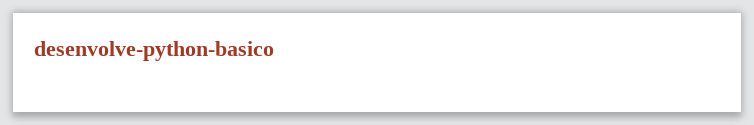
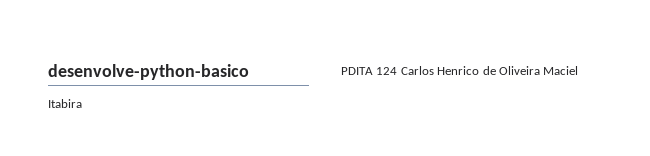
(274, 51) none -> [48,99,82,108] [341,66,579,75] // Itabira // PDITA 124 Carlos Henrico de Oliveira Maciel

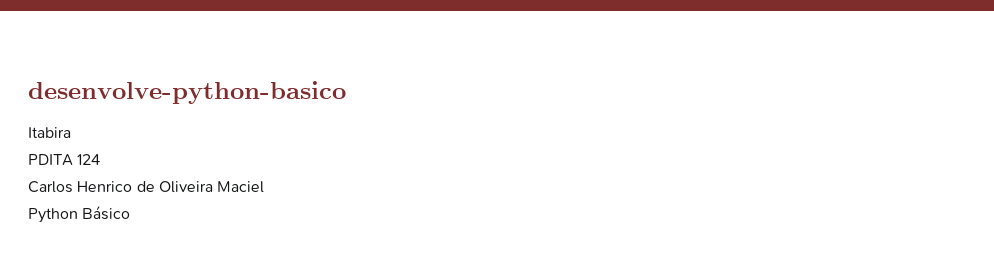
(398, 71) none -> (101, 159) //
(579, 70) none -> [28,206,131,223] // Python Básico

